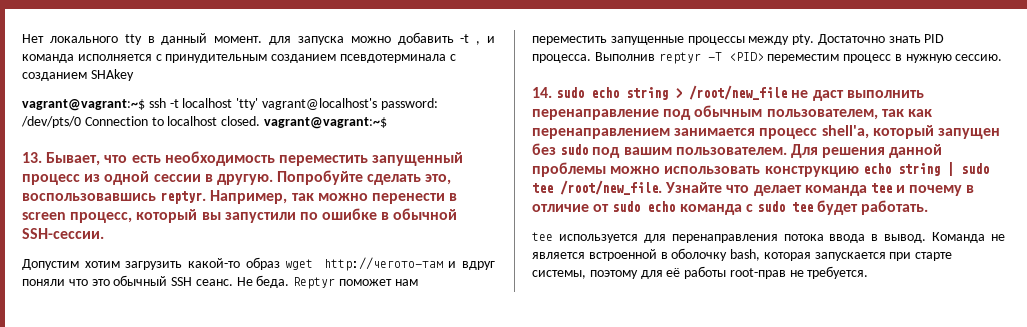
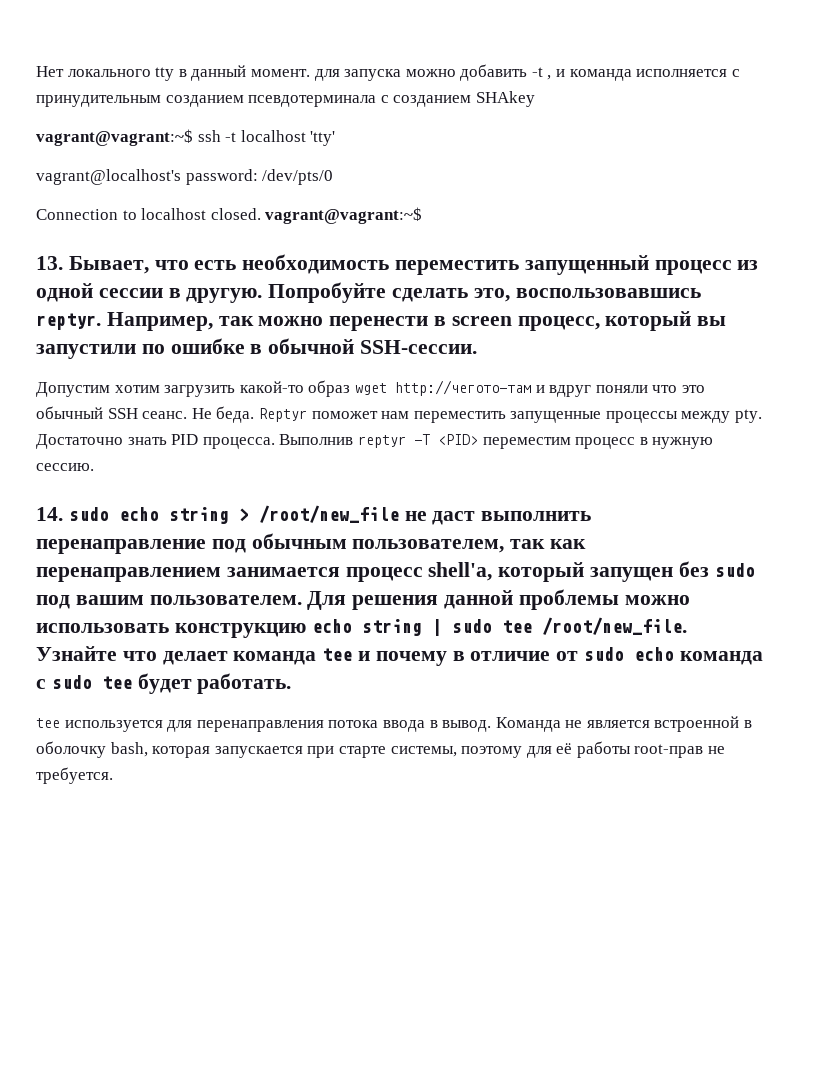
(259, 104) none -> (336, 138) //
(81, 122) none -> (334, 177) //

